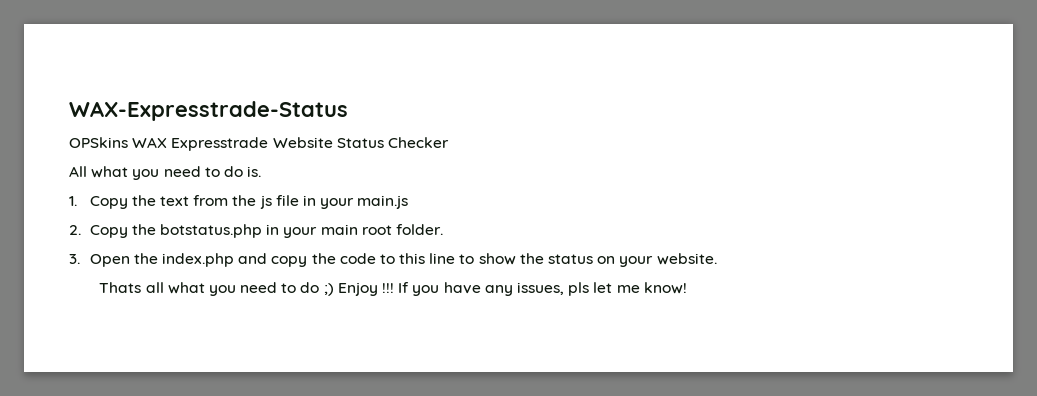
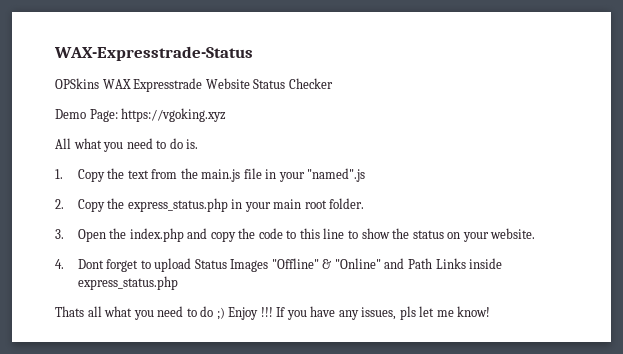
(449, 142) none -> [55,108,227,122] // Demo Page: https://vgoking.xyz
[259,195,272,209] js -> [201,169,241,182] main.js
[357,195,409,209] main.js -> [307,168,366,182] "named".js
[159,224,262,238] botstatus.php -> [127,198,228,212] express_status.php
(717, 259) none -> [55,258,503,272] [77,276,178,290] // 4. Dont forget to upload Status Images "Offline" & "Online" and Path Links inside express_status.php

